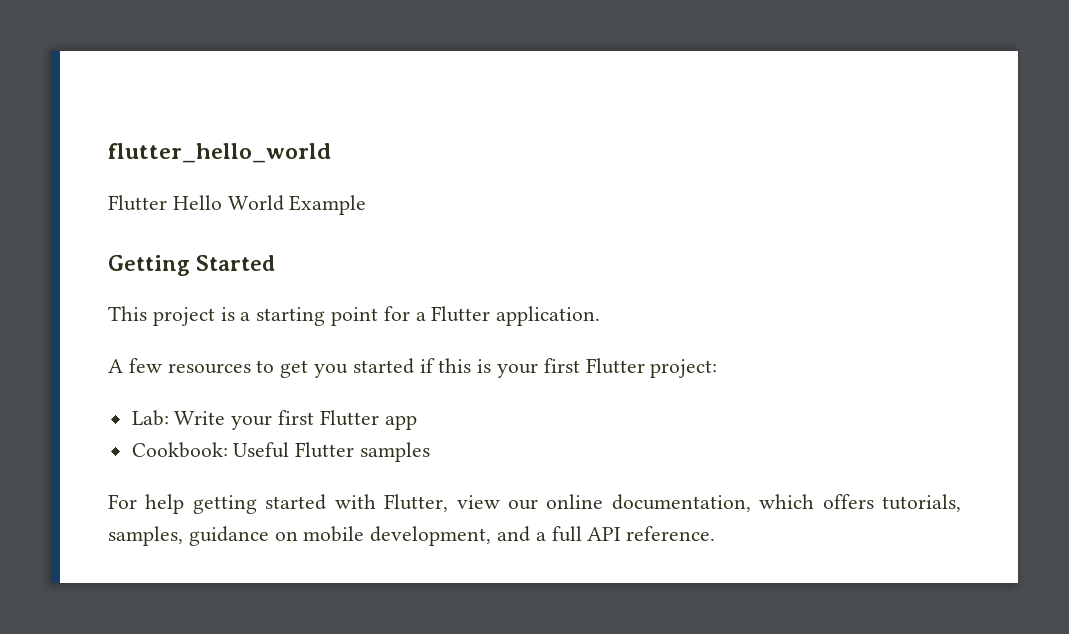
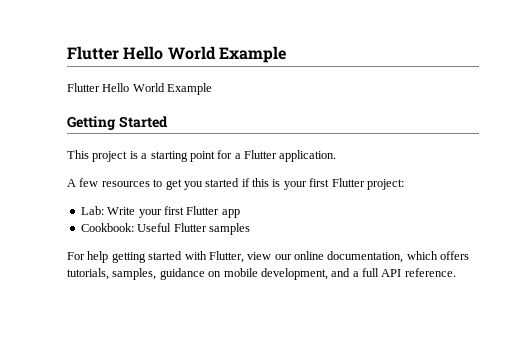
[108,143,331,163] flutter_hello_world -> [67,46,286,63] Flutter Hello World Example

